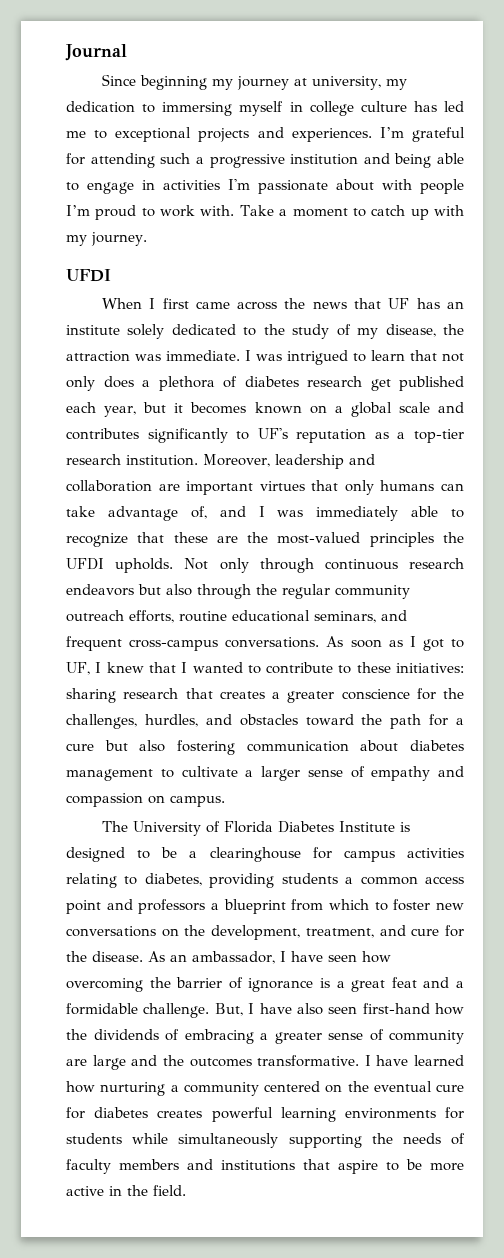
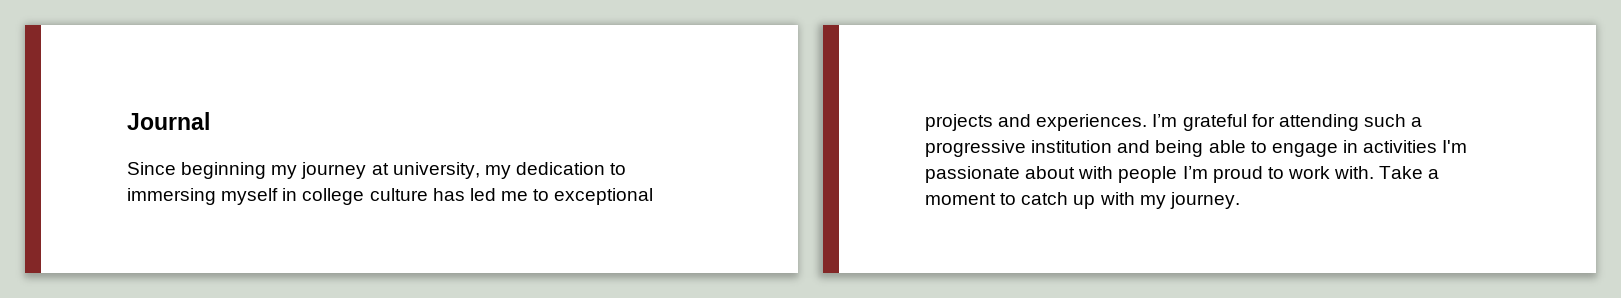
[66,269,111,282] [101,298,464,310] [66,324,465,339] [66,350,464,365] [66,376,464,391] [66,402,465,417] [66,428,464,443] [66,454,375,469] [66,480,464,495] [66,506,464,521] [66,532,464,547] [66,558,464,573] [66,584,410,599] [66,610,407,623] [66,636,464,651] [66,662,464,675] [66,688,464,703] [66,714,464,729] [66,740,464,755] [66,766,464,781] [66,793,225,807] [101,821,410,836] [66,847,464,862] [66,873,464,888] [66,899,464,914] [66,925,465,940] [66,951,391,964] [66,977,465,992] [66,1003,464,1018] [66,1029,464,1044] [66,1055,464,1070] [66,1081,464,1096] [66,1107,464,1122] [66,1133,466,1148] [66,1159,464,1174] [66,1185,186,1196] // UFDI // When I first came across the news that UF has an institute solely dedicated to the study of my disease, the attraction was immediate. I was intrigued to learn that not only does a plethora of diabetes research get published each year, but it becomes known on a global scale and contributes significantly to UF's reputation as a top-tier research institution. Moreover, leadership and collaboration are important virtues that only humans can take advantage of, and I was immediately able to recognize that these are the most-valued principles the UFDI upholds. Not only through continuous research endeavors but also through the regular community outreach efforts, routine educational seminars, and frequent cross-campus conversations. As soon as I got to UF, I knew that I wanted to contribute to these initiatives: sharing research that creates a greater conscience for the challenges, hurdles, and obstacles toward the path for a cure but also fostering communication about diabetes management to cultivate a larger sense of empathy and compassion on campus. // The University of Florida Diabetes Institute is designed to be a clearinghouse for campus activities relating to diabetes, providing students a common access point and professors a blueprint from which to foster new conversations on the development, treatment, and cure for the disease. As an ambassador, I have seen how overcoming the barrier of ignorance is a great feat and a formidable challenge. But, I have also seen first-hand how the dividends of embracing a greater sense of community are large and the outcomes transformative. I have learned how nurturing a community centered on the eventual cure for diabetes creates powerful learning environments for students while simultaneously supporting the needs of faculty members and institutions that aspire to be more active in the field. -> (1240, 200) none

